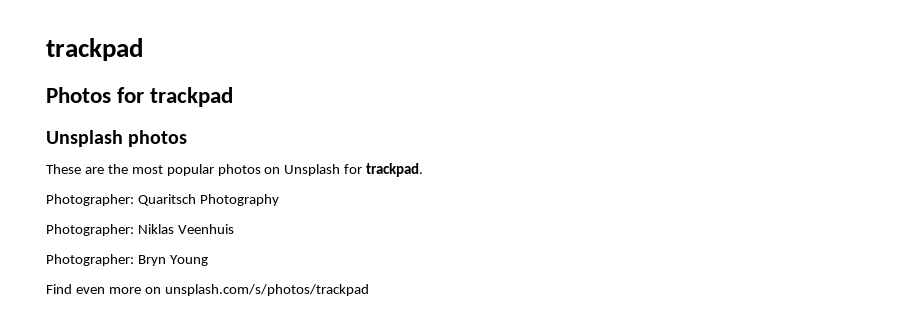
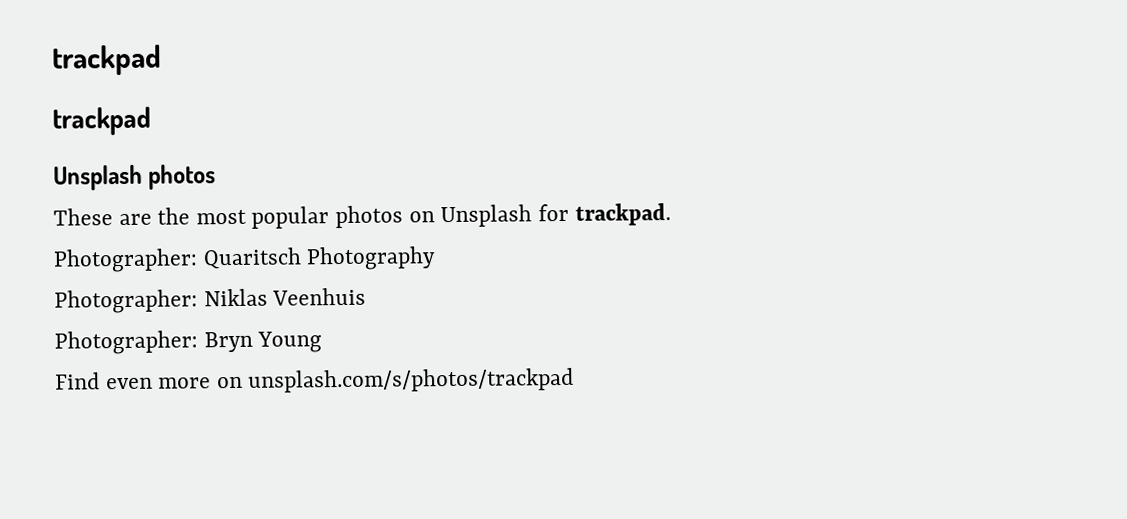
[46,38,143,61] [46,87,145,103] trackpad // Photos for -> [52,44,162,76] trackpad //

